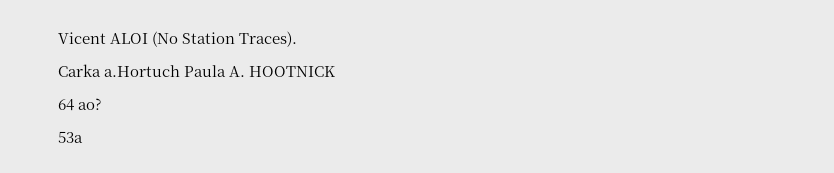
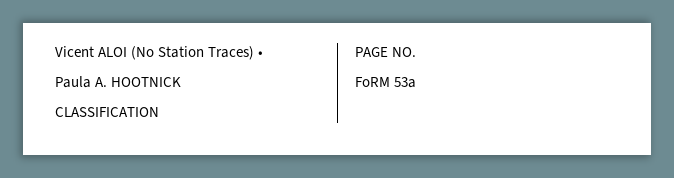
[239,31,298,47] [58,64,181,77] Traces). // Carka a.Hortuch -> [208,46,264,60] Traces) • //
[58,98,102,111] 64 ao? // -> [55,107,159,117] [355,47,417,57] [355,77,390,87] CLASSIFICATION // PAGE NO. // FoRM

